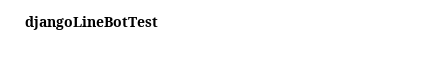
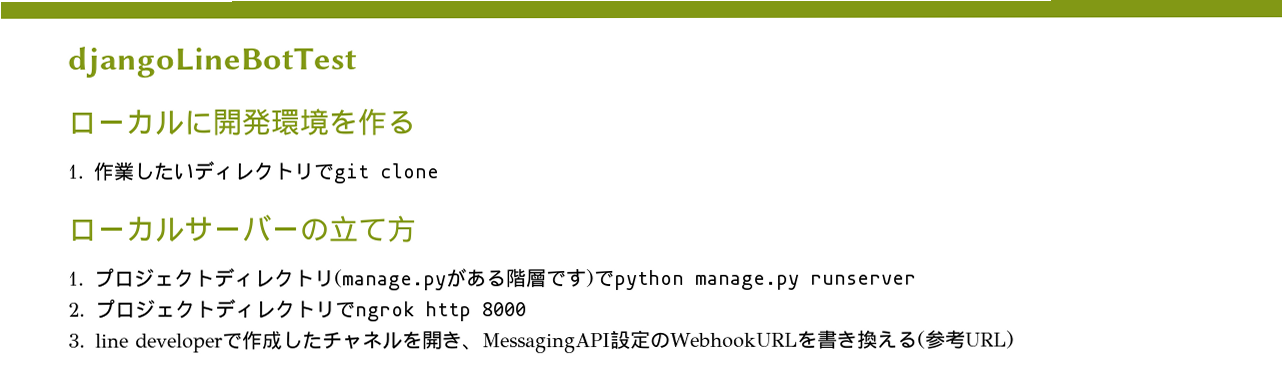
(158, 23) none -> [67,108,416,136] [67,160,439,184] [68,214,417,243] [68,267,917,291] [68,298,527,322] [68,329,1015,354] // ローカルに開発環境を作る // 1.作業したいディレクトリでgit clone // ローカルサーバーの立て方 // 1.プロジェクトディレクトリ(manage.pyがある階層です)でpython manage.py runserver // 2.プロジェクトディレクトリでngrok http 8000 // 3. line developerで作成したチャネルを開き、MessagingAPI設定のWebhookURLを書き換える(参考URL)

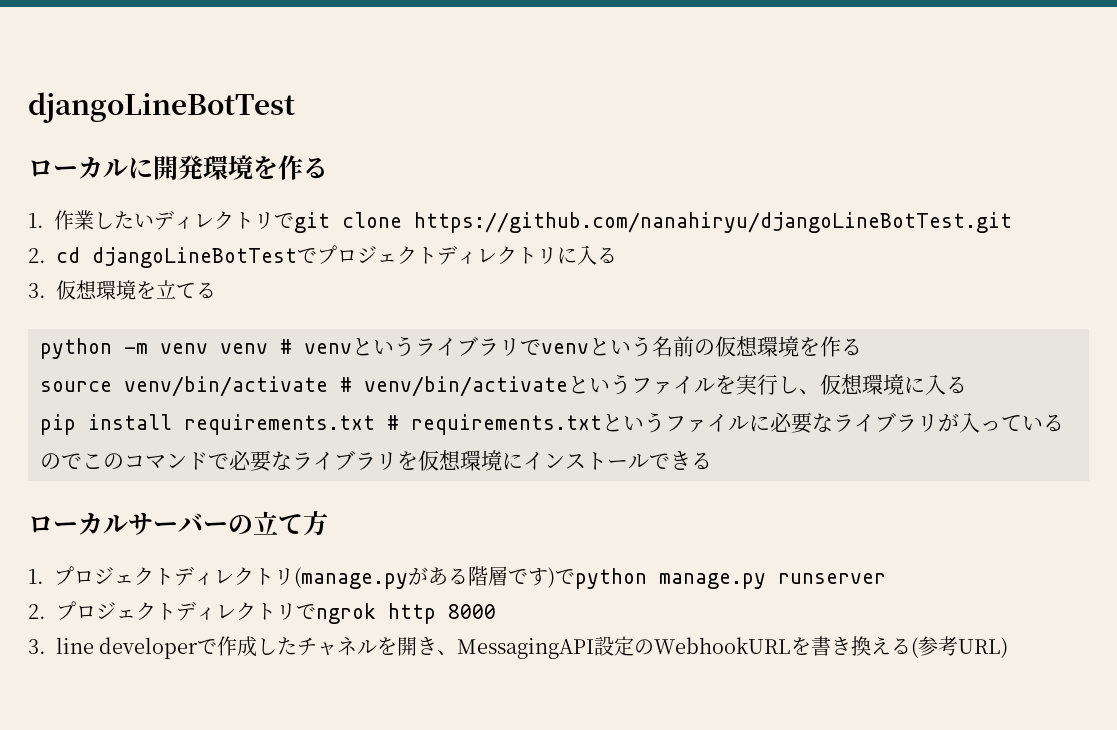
(439, 171) none -> [414,212,1012,233] [28,245,617,268] [28,280,216,300] [40,336,862,359] [40,374,967,397] [40,412,1064,435] [40,450,712,472] https://github.com/nanahiryu/djangoLineBotTest.git // 2. cd djangoLineBotTestでプロジェクトディレクトリに入る // 3.仮想環境を立てる // python -m venv venv # venvというライブラリでvenvという名前の仮想環境を作る // source venv/bin/activate # venv/bin/activateというファイルを実行し、仮想環境に入る // pip install requirements.txt # requirements.txtというファイルに必要なライブラリが入っているのでこのコマンドで必要なライブラリを仮想環境にインストールできる

